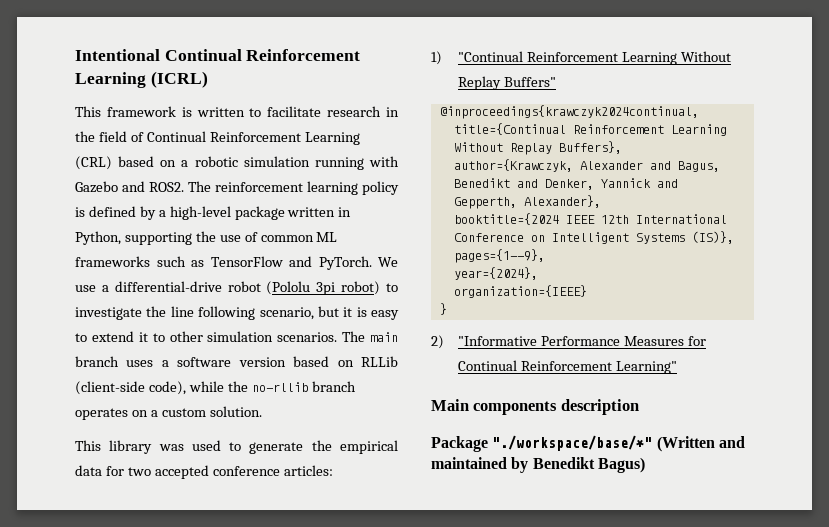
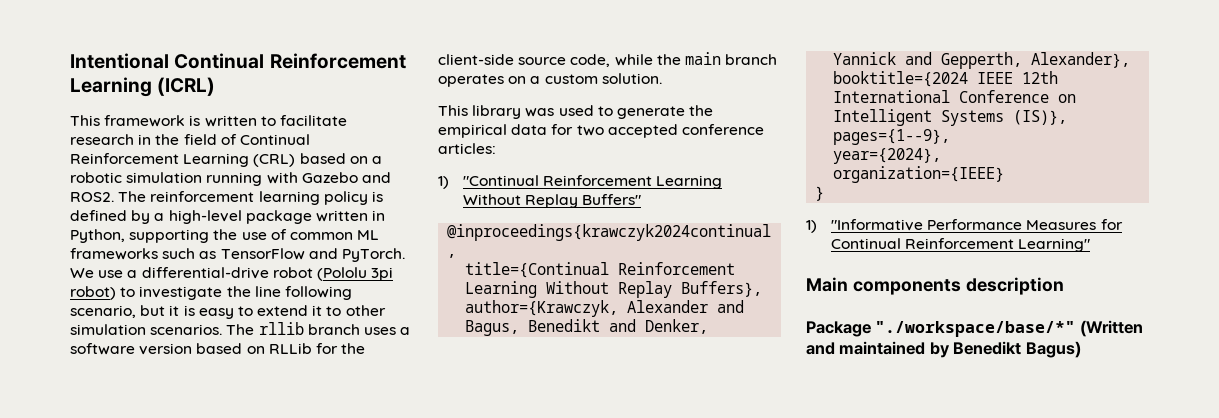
[370,332,398,342] main -> [258,322,304,335] rllib
[75,381,186,395] (client-side code), -> [315,343,366,354] [438,54,611,67] for the client-side source code,
[251,382,308,392] no-rllib -> [684,52,721,65] main
[431,335,444,349] 2) -> [806,220,817,233] 1)

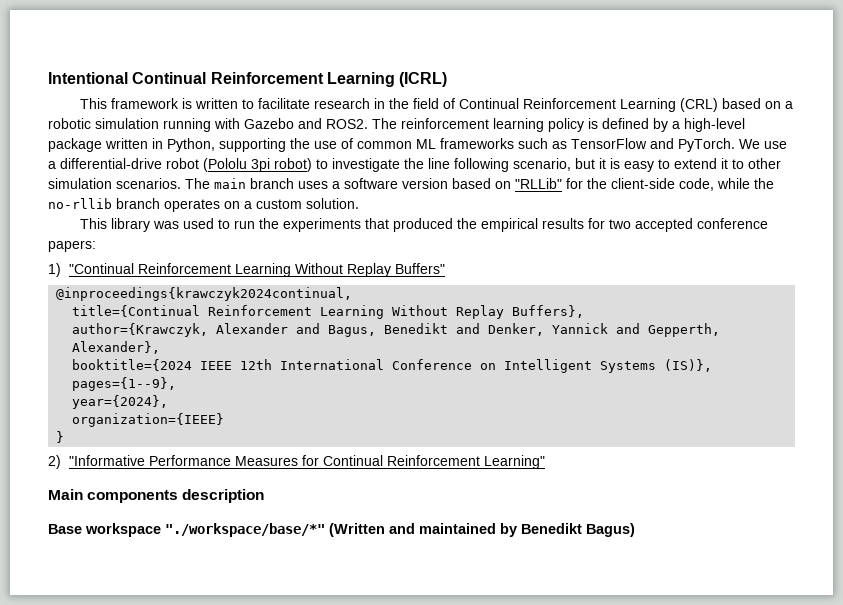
[258,322,304,335] rllib -> [214,178,246,189] main
[268,343,312,354] RLLib -> [515,178,562,189] "RLLib"
[518,57,567,65] source -> (675, 183) none
[684,52,721,65] main -> [48,198,112,209] no-rllib
[616,106,685,119] generate -> [233,218,453,232] run the experiments that produced
[511,124,548,135] data -> [541,218,584,229] results
[438,143,496,154] articles: -> [48,240,96,252] papers:
[806,220,817,233] 1) -> [48,455,61,469] 2)
[806,321,871,337] Package -> [48,523,161,537] Base workspace

